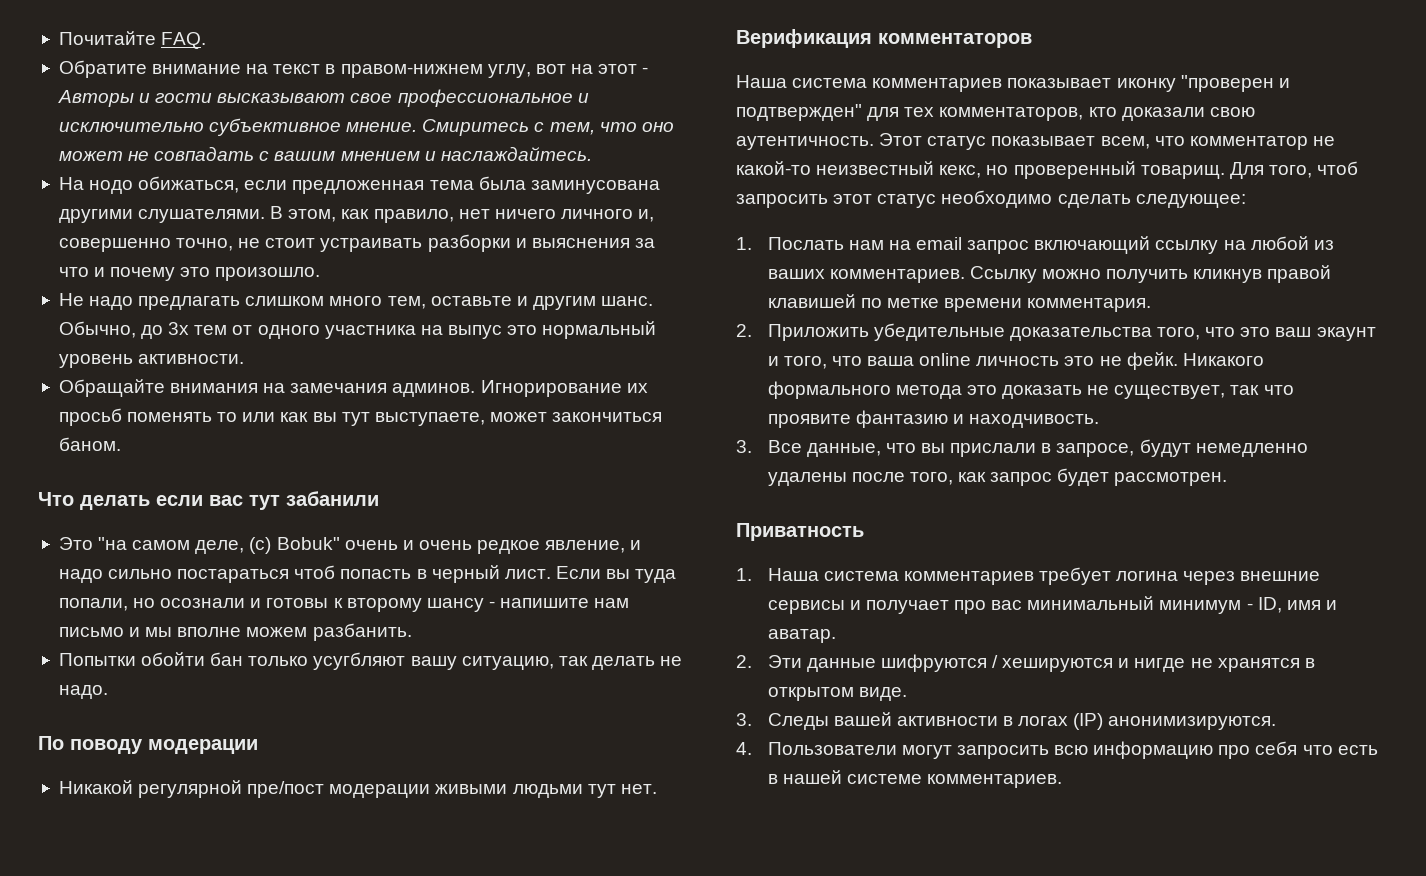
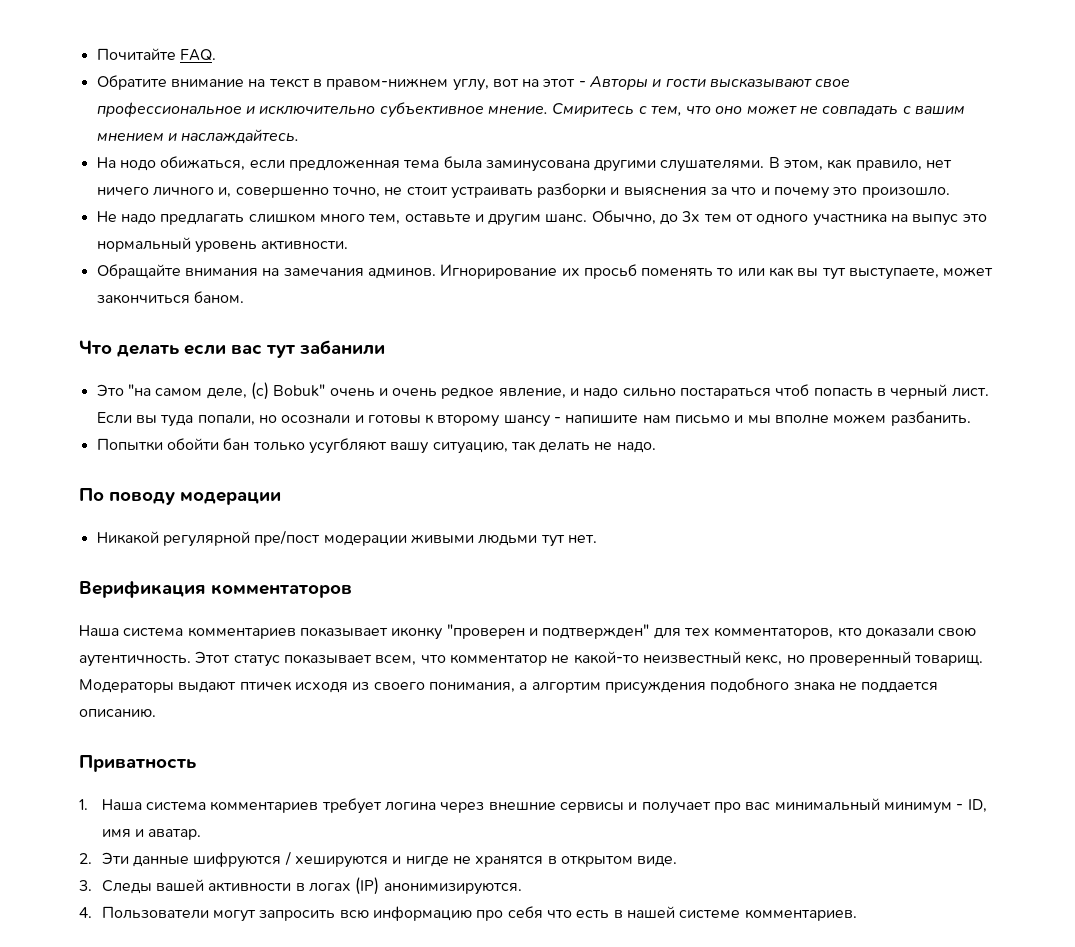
[1229,161,1359,179] [736,190,1246,208] [736,236,1334,254] [767,265,1332,283] [767,294,1152,312] [736,323,1376,341] [767,352,1264,370] [767,381,1294,399] [767,410,1100,428] [736,439,1308,457] [767,468,1228,486] Для того, чтоб запросить этот статус необходимо сделать следующее: // 1. Послать нам на email запрос включающий ссылку на любой из ваших комментариев. Ссылку можно получить кликнув правой клавишей по метке времени комментария. // 2. Приложить убедительные доказательства того, что это ваш экаунт и того, что ваша online личность это не фейк. Никакого формального метода это доказать не существует, так что проявите фантазию и находчивость. // 3. Все данные, что вы прислали в запросе, будут немедленно удалены после того, как запрос будет рассмотрен. -> [79,678,939,694] [79,709,156,717] Модераторы выдают птичек исходя из своего понимания, а алгортим присуждения подобного знака не поддается описанию.

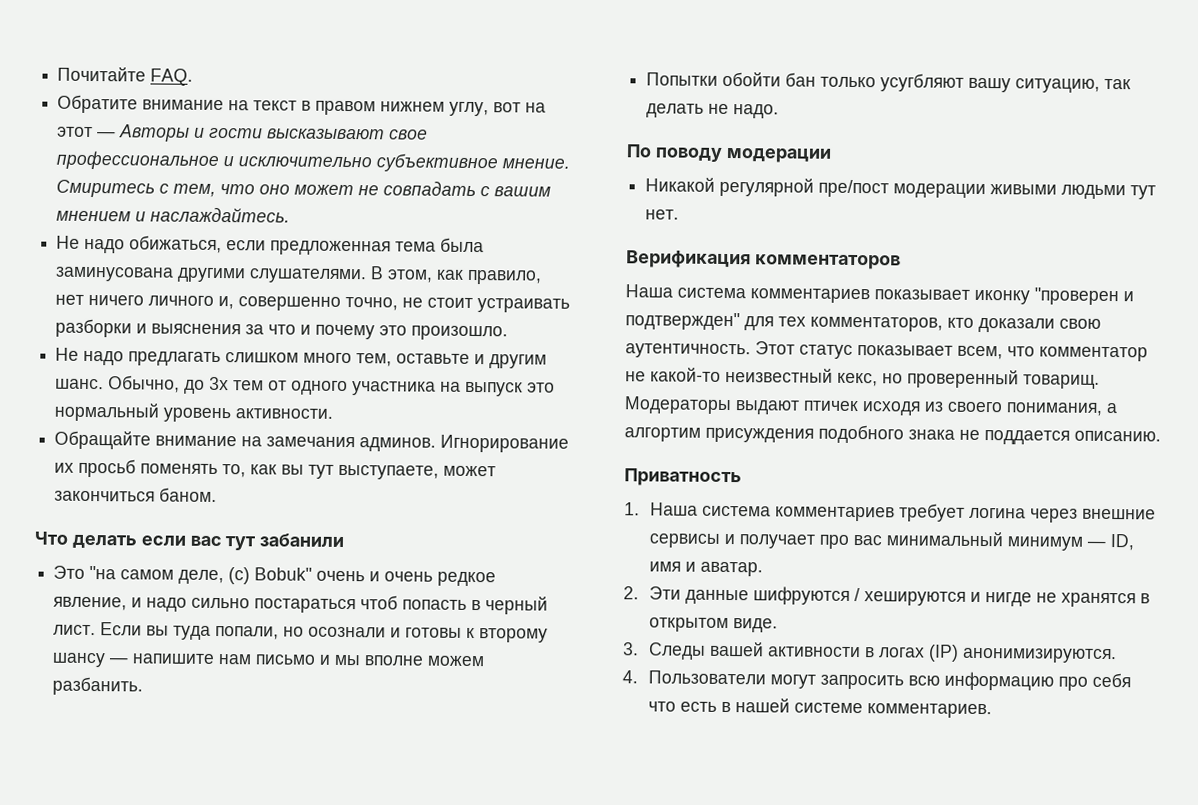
[326,78,449,90] правом-нижнем -> [315,100,446,116] правом нижнем
[578,81,586,87] - -> [97,131,117,138] —
[96,157,156,171] На нодо -> [56,235,126,254] Не надо
[912,214,959,226] выпус -> [465,381,524,397] выпуск
[184,268,258,277] внимания -> [155,435,238,447] внимание
[716,268,765,277] то или -> [222,464,247,478] то,
[554,417,562,423] - -> [109,657,129,664] —
[956,804,964,810] - -> [1086,540,1106,547] —

